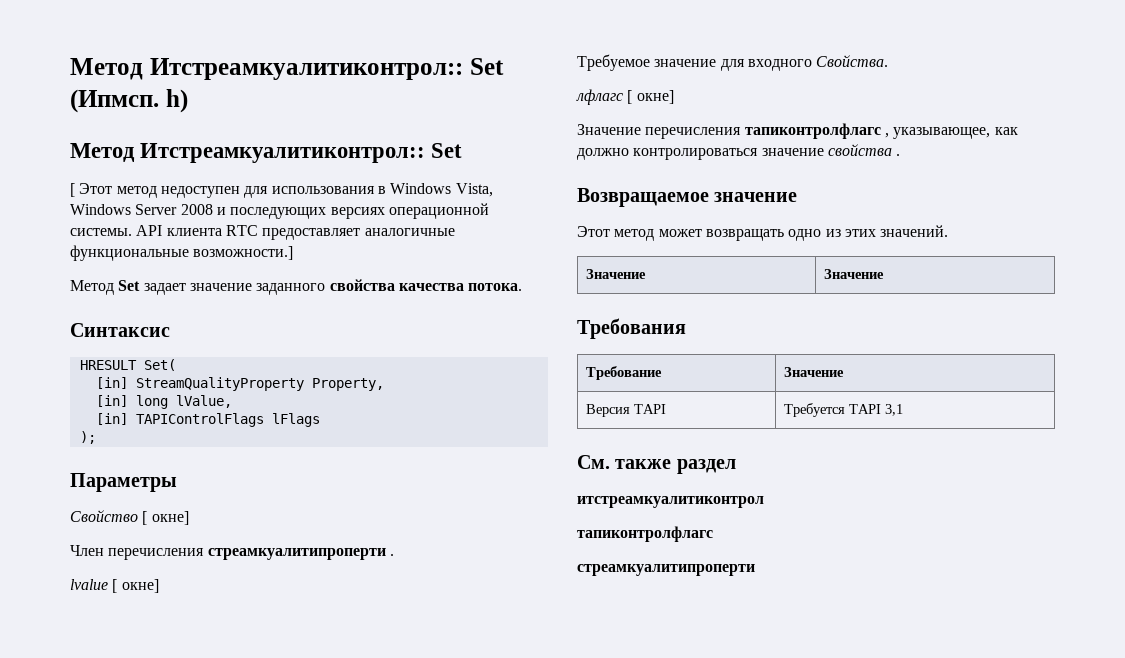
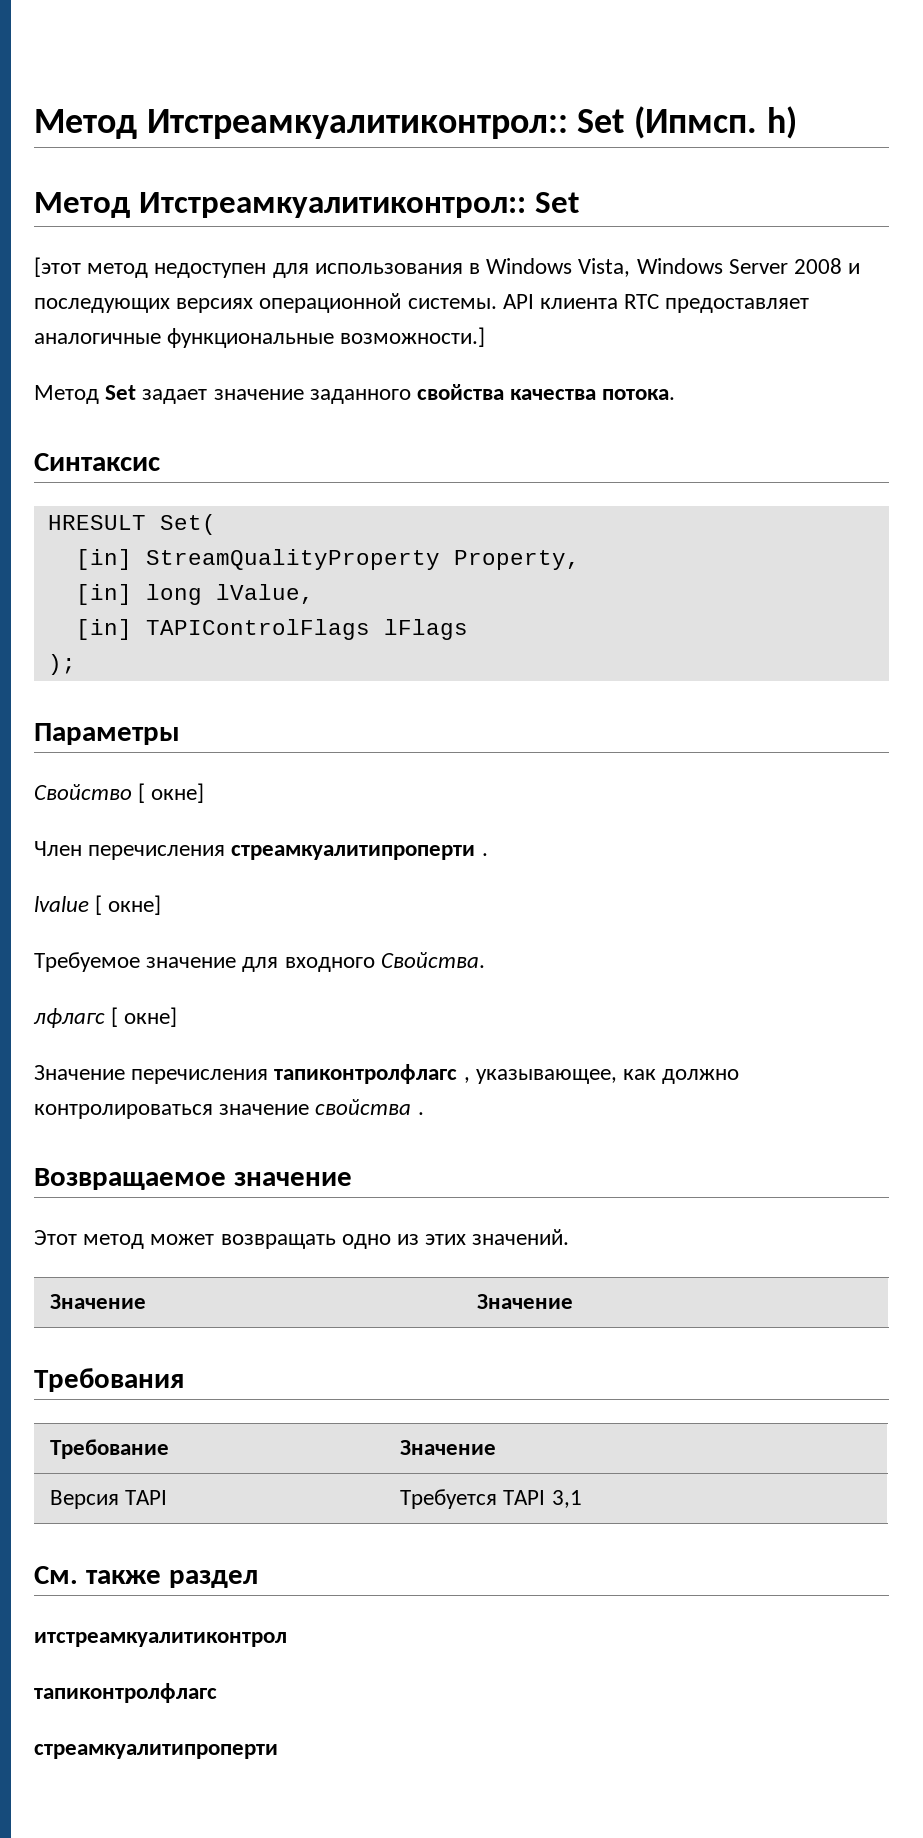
[70,183,113,197] [ Этот -> [34,257,81,277] [этот

